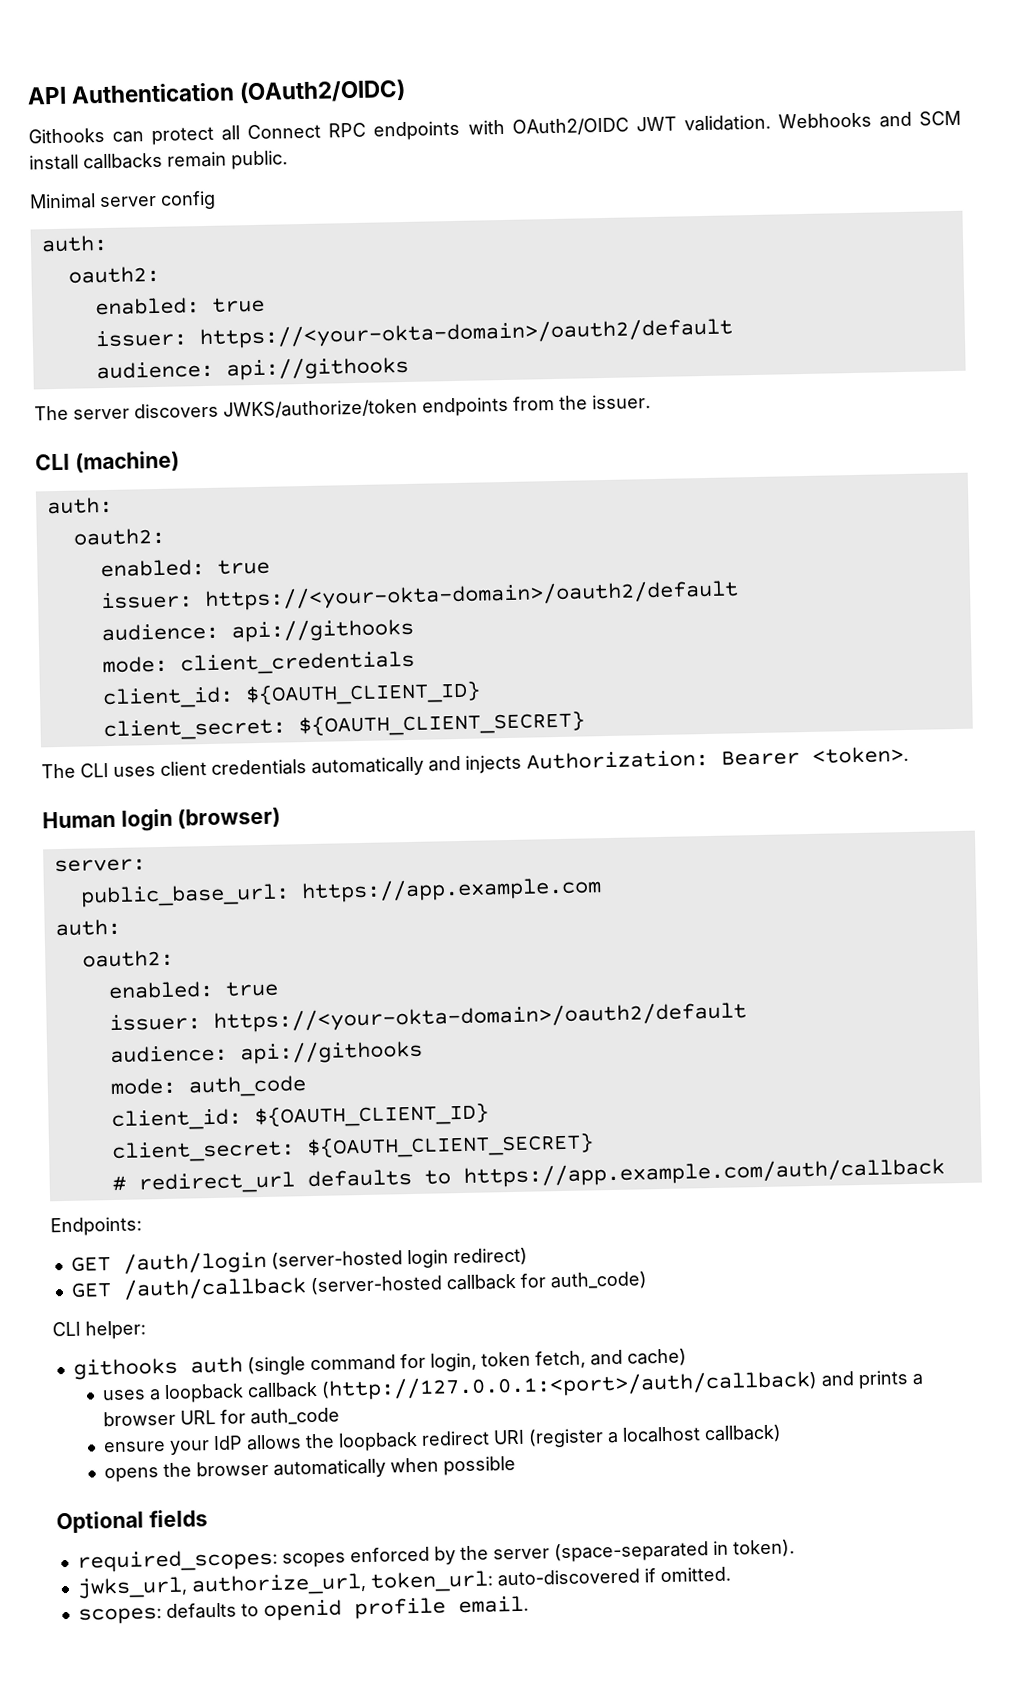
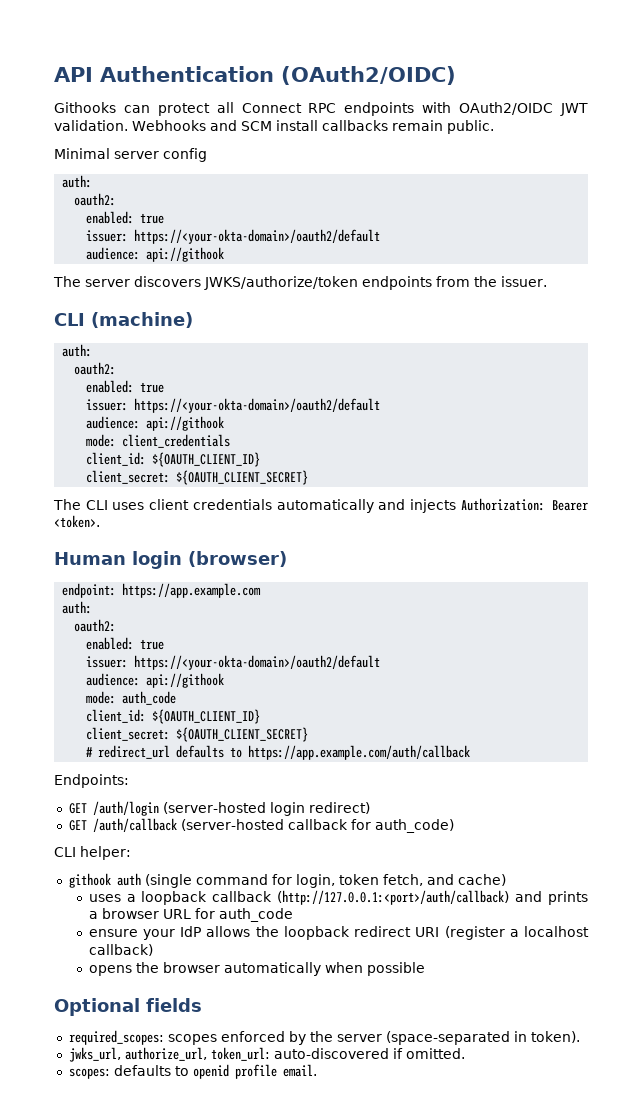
[225,355,409,381] api://githooks -> [146,247,225,262] api://githook
[230,617,414,643] api://githooks -> [146,416,225,431] api://githook
[53,858,146,873] [79,883,290,908] server: // public_base_url: -> [62,583,117,598] endpoint:
[238,1039,423,1065] api://githooks -> [146,673,225,688] api://githook
[72,1357,178,1380] githooks -> [68,873,111,888] githook

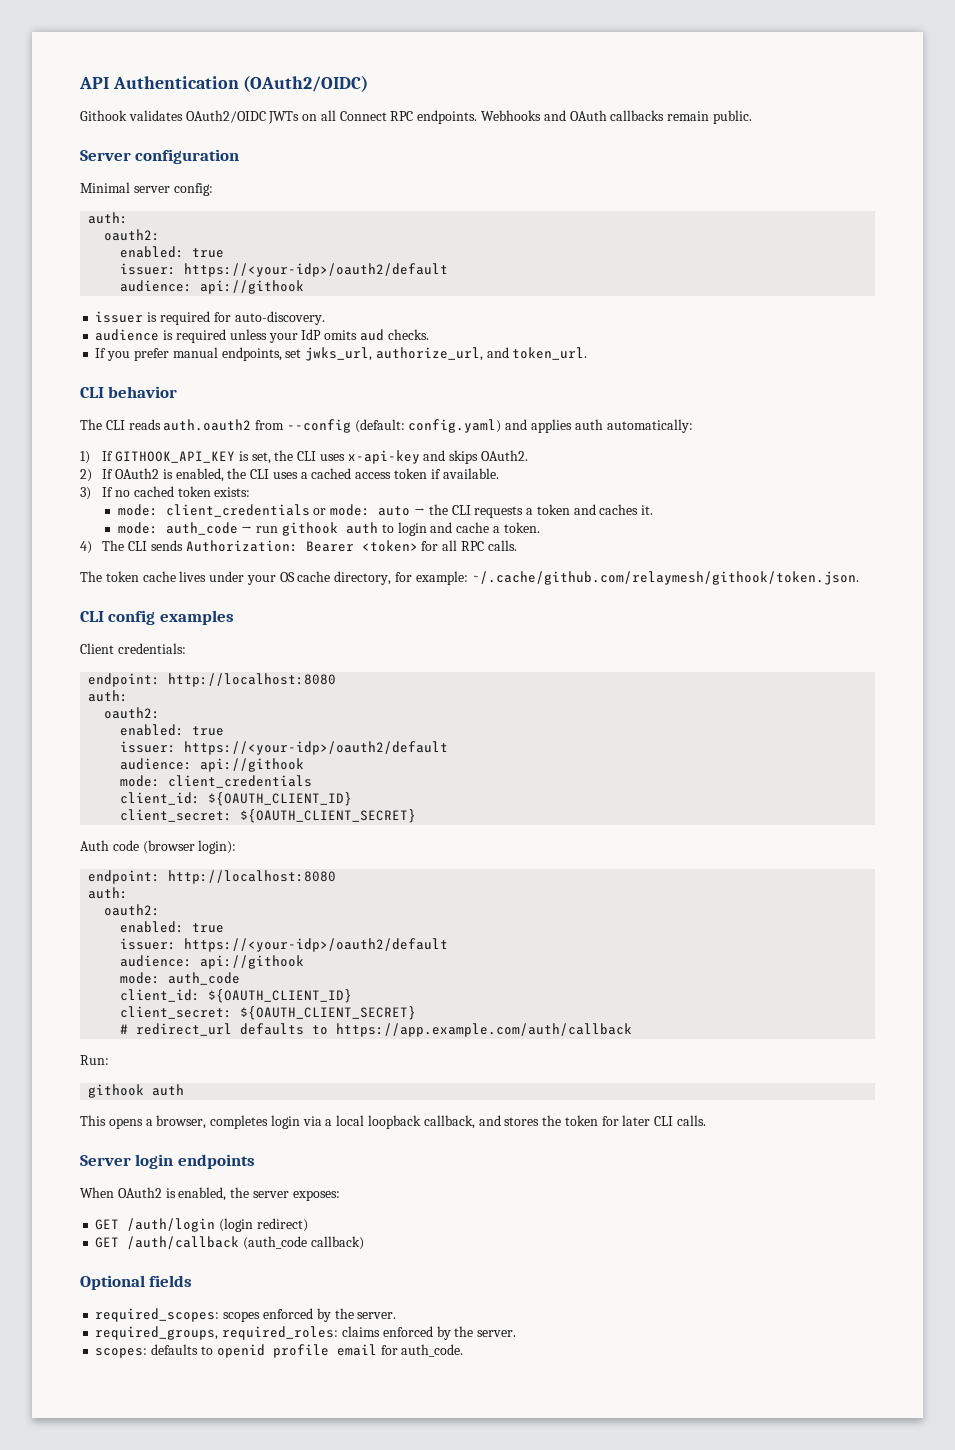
[54,102,589,116] [54,120,318,131] Githooks can protect all Connect RPC endpoints with OAuth2/OIDC JWT validation. Webhooks and SCM install -> [80,110,607,124] Githook validates OAuth2/OIDC JWTs on all Connect RPC endpoints. Webhooks and OAuth
(494, 127) none -> [80,149,240,164] // Server configuration
[163,148,207,162] [62,175,93,188] [74,193,117,206] [86,211,165,224] [86,229,381,244] [86,247,225,262] [53,276,547,290] [54,312,193,328] [62,344,93,357] [74,362,117,375] [86,380,165,393] [86,398,381,413] config // auth: // oauth2: // enabled: true // issuer: https://<your-okta-domain>/oauth2/default // audience: api://githook // The server discovers JWKS/authorize/token endpoints from the issuer. // CLI (machine) // auth: // oauth2: // enabled: true // issuer: https://<your-okta-domain>/oauth2/default -> [173,183,213,196] [88,212,129,224] [104,229,161,241] [120,246,225,258] [120,263,449,277] [120,280,305,294] [95,311,325,325] [95,329,429,343] [95,347,588,361] [80,386,178,398] [80,419,693,433] [80,450,529,464] [80,468,499,482] [80,486,251,500] [117,504,654,518] [117,522,540,536] [80,540,517,554] [80,571,859,585] [80,610,234,625] [80,643,186,654] [88,673,337,687] [88,690,129,702] [104,707,161,719] [120,724,225,736] [120,741,449,755] config: // auth: // oauth2: // enabled: true // issuer: https://<your-idp>/oauth2/default // audience: api://githook // issuer is required for auto-discovery. // audience is required unless your IdP omits aud checks. // If you prefer manual endpoints, set jwks_url, authorize_url, and token_url. // CLI behavior // The CLI reads auth.oauth2 from --config (default: config.yaml) and applies auth automatically: // 1) If GITHOOK_API_KEY is set, the CLI uses x-api-key and skips OAuth2. // 2) If OAuth2 is enabled, the CLI uses a cached access token if available. // 3) If no cached token exists: // mode: client_credentials or mode: auto → the CLI requests a token and caches it. // mode: auth_code → run githook auth to login and cache a token. // 4) The CLI sends Authorization: Bearer <token> for all RPC calls. // The token cache lives under your OS cache directory, for example: ~/.cache/github.com/relaymesh/githook/token.json. // CLI config examples // Client credentials: // endpoint: http://localhost:8080 // auth: // oauth2: // enabled: true // issuer: https://<your-idp>/oauth2/default
[53,498,588,513] [54,515,100,528] [54,551,287,569] [62,583,262,598] [62,601,93,614] [74,619,117,632] [86,637,165,650] [86,655,381,670] The CLI uses client credentials automatically and injects Authorization: Bearer <token>. // Human login (browser) // endpoint: https://app.example.com // auth: // oauth2: // enabled: true // issuer: https://<your-okta-domain>/oauth2/default -> [80,840,237,854] [88,870,337,884] [88,887,129,899] [104,904,161,916] [120,921,225,933] [120,938,449,952] Auth code (browser login): // endpoint: http://localhost:8080 // auth: // oauth2: // enabled: true // issuer: https://<your-idp>/oauth2/default
[54,774,129,788] Endpoints: -> [80,1055,109,1065] [88,1084,185,1098] [80,1115,707,1129] [80,1154,255,1169] [80,1187,340,1201] Run: // githook auth // This opens a browser, completes login via a local loopback callback, and stores the token for later CLI calls. // Server login endpoints // When OAuth2 is enabled, the server exposes:
[162,802,305,816] (server-hosted login -> [219,1218,254,1232] (login
[180,819,454,833] [54,846,131,860] [68,873,506,888] [88,890,588,905] [88,908,293,922] [88,926,589,940] [88,944,153,956] [88,962,425,976] (server-hosted callback for auth_code) // CLI helper: // githook auth (single command for login, token fetch, and cache) // uses a loopback callback (http://127.0.0.1:<port>/auth/callback) and prints a browser URL for auth_code // ensure your IdP allows the loopback redirect URI (register a localhost callback) // opens the browser automatically when possible -> [243,1236,364,1250] (auth_code callback)
[336,1031,580,1045] [68,1047,465,1062] server (space-separated in token). // jwks_url, authorize_url, token_url: auto-discovered if omitted. -> [357,1312,397,1319] [95,1326,517,1340] server. // required_groups, required_roles: claims enforced by the server.
[282,1064,317,1077] email. -> [336,1344,464,1357] email for auth_code.

